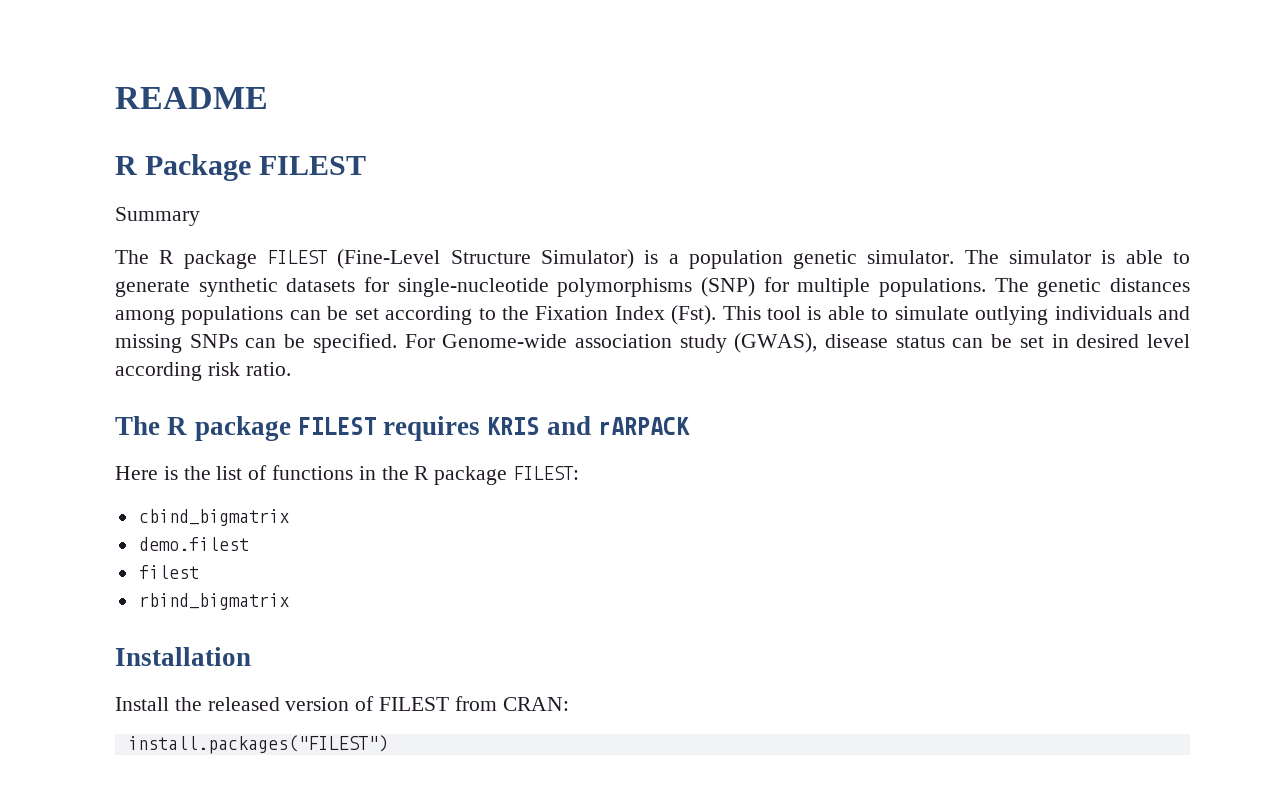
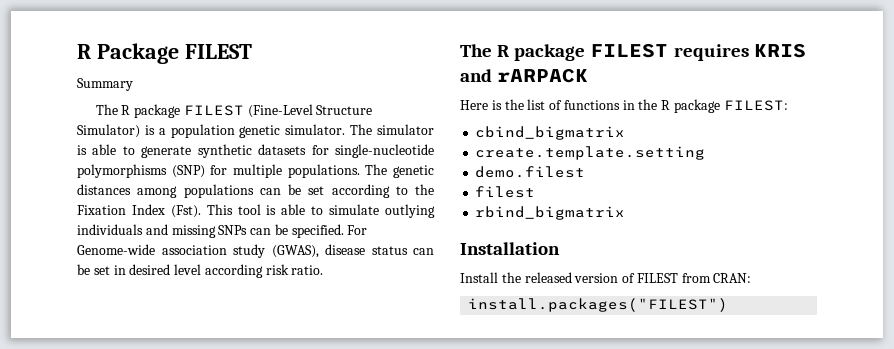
[115,87,268,109] README // -> (77, 51) none
(289, 517) none -> [475,146,706,160] // create.template.setting

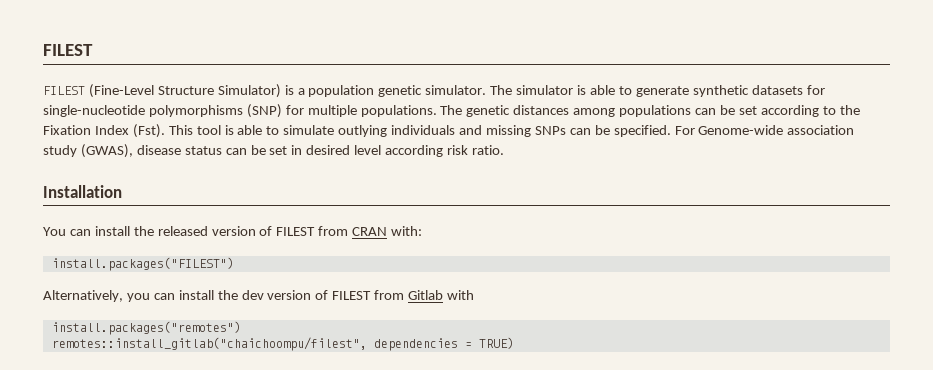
[77,43,179,64] R Package -> (43, 50) none
[77,78,133,91] [95,104,181,118] Summary // The R package -> (93, 50) none
[460,43,806,61] [460,68,589,83] [460,99,788,113] [475,126,626,140] [475,146,706,160] [475,166,586,178] [475,186,536,198] [475,206,626,220] [460,242,560,255] [460,272,498,283] The R package FILEST requires KRIS and rARPACK // Here is the list of functions in the R package FILEST: // cbind_bigmatrix // create.template.setting // demo.filest // filest // rbind_bigmatrix // Installation // Install -> [43,185,122,198] [43,226,130,236] Installation // You can install
[713,273,752,283] CRAN: -> [352,226,423,236] CRAN with:
(729, 305) none -> [43,290,475,302] [51,321,241,335] [51,337,514,351] // Alternatively, you can install the dev version of FILEST from Gitlab with // install.packages("remotes") // remotes::install_gitlab("chaichoompu/filest", dependencies = TRUE)

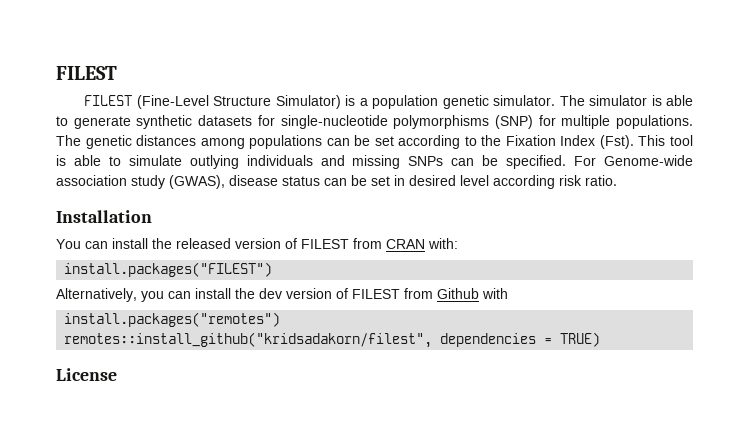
[408,290,444,300] Gitlab -> [437,288,479,299] Github
[51,337,367,351] remotes::install_gitlab("chaichoompu/filest", -> [64,332,433,348] remotes::install_github("kridsadakorn/filest",
(514, 343) none -> [56,368,117,381] // License

